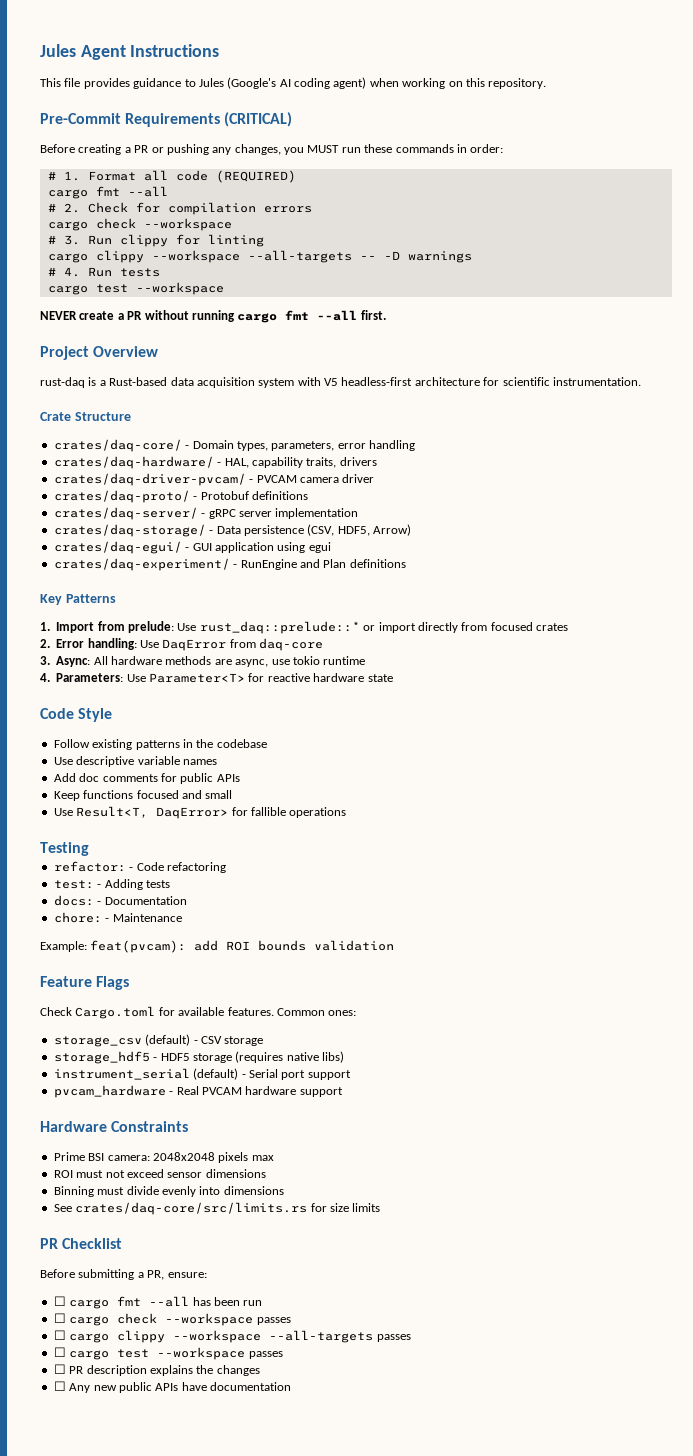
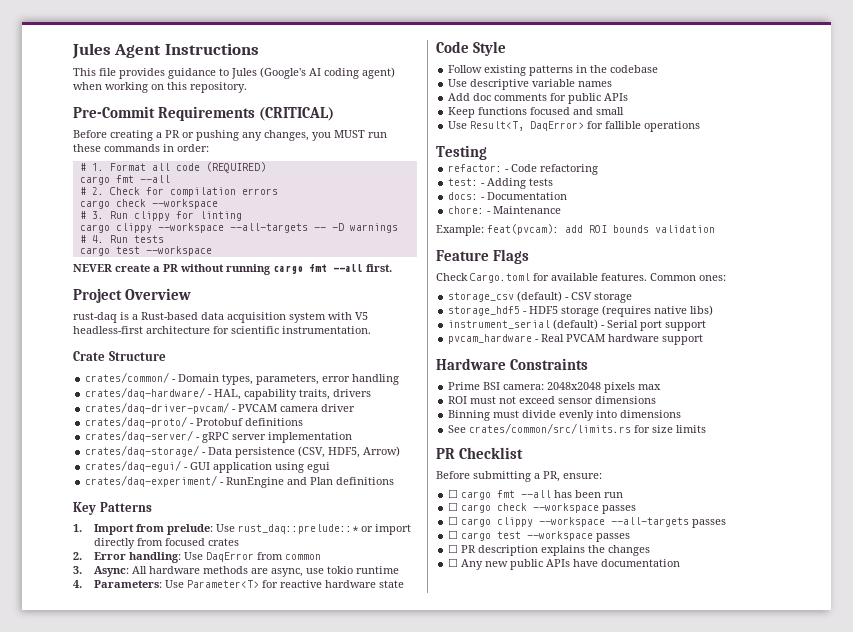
[53,439,182,452] crates/daq-core/ -> [85,372,170,383] crates/common/
[259,638,324,651] daq-core -> [284,554,321,560] common
[75,1202,308,1215] crates/daq-core/src/limits.rs -> [469,423,632,434] crates/common/src/limits.rs

